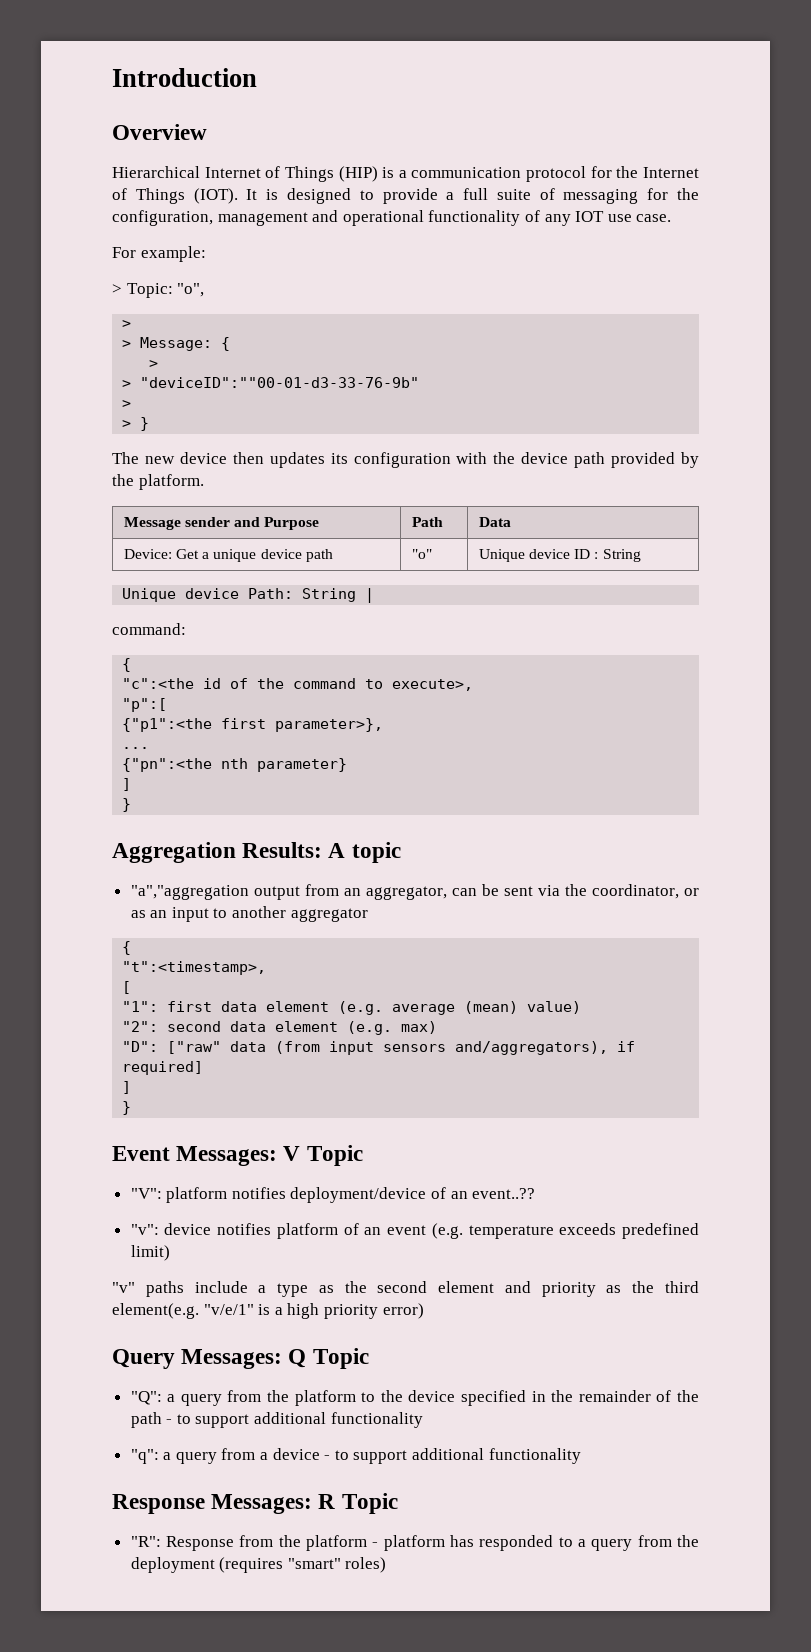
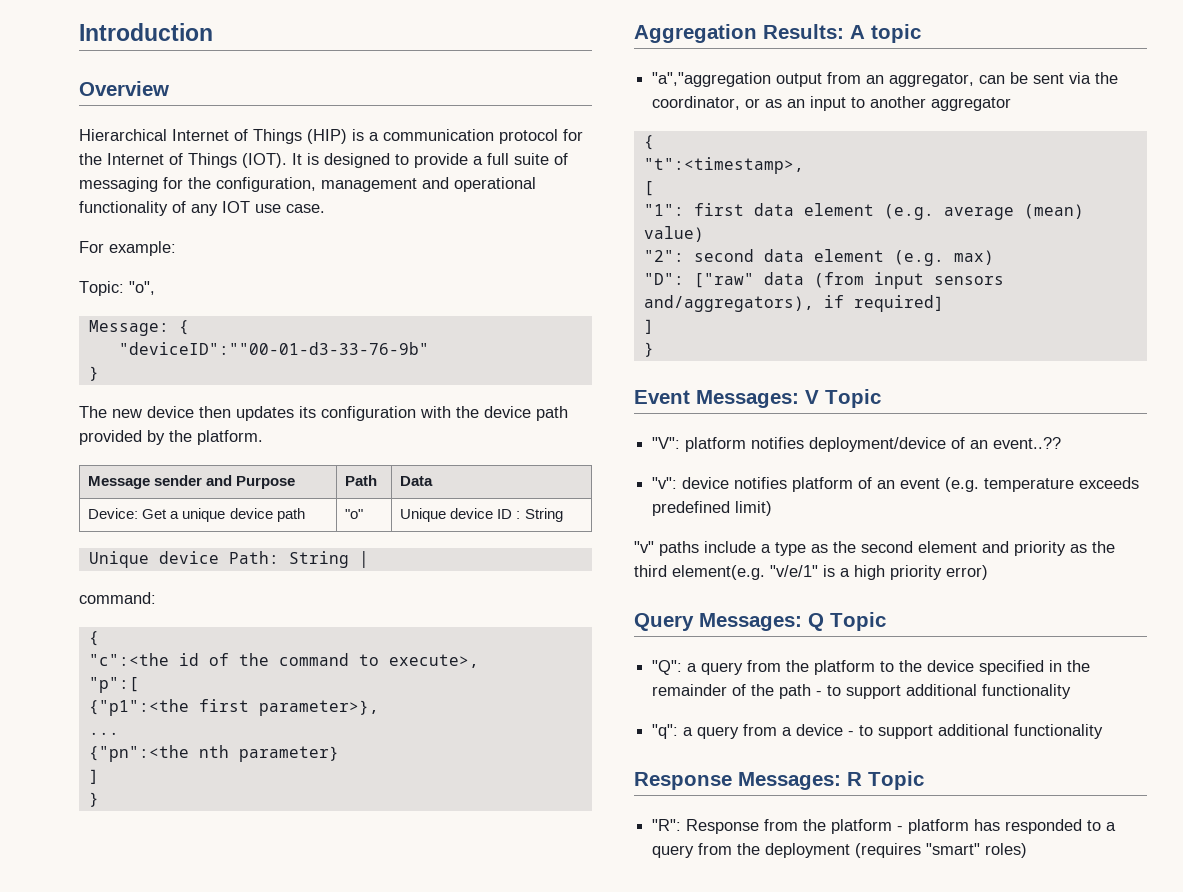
[112,284,122,294] > -> (176, 248) none
[122,320,132,328] [122,340,132,348] > // > -> (155, 288) none
[149,360,159,368] [122,380,132,388] > // > -> (189, 327) none
[122,400,132,408] [122,420,132,428] > // > -> (429, 348) none

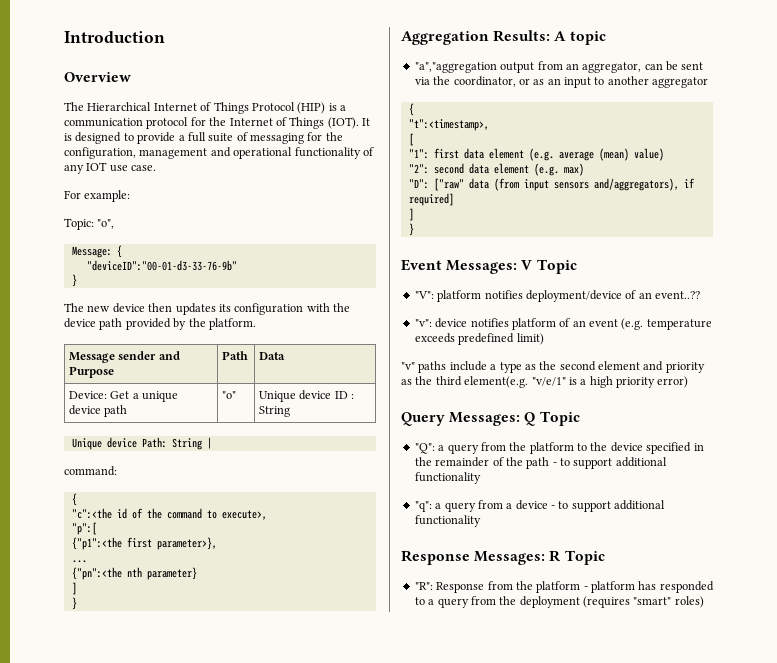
(169, 88) none -> [64,102,84,111] The
(302, 136) none -> [251,102,295,111] Protocol
[118,342,429,355] "deviceID":""00-01-d3-33-76-9b" -> [86,260,237,271] "deviceID":"00-01-d3-33-76-9b"

